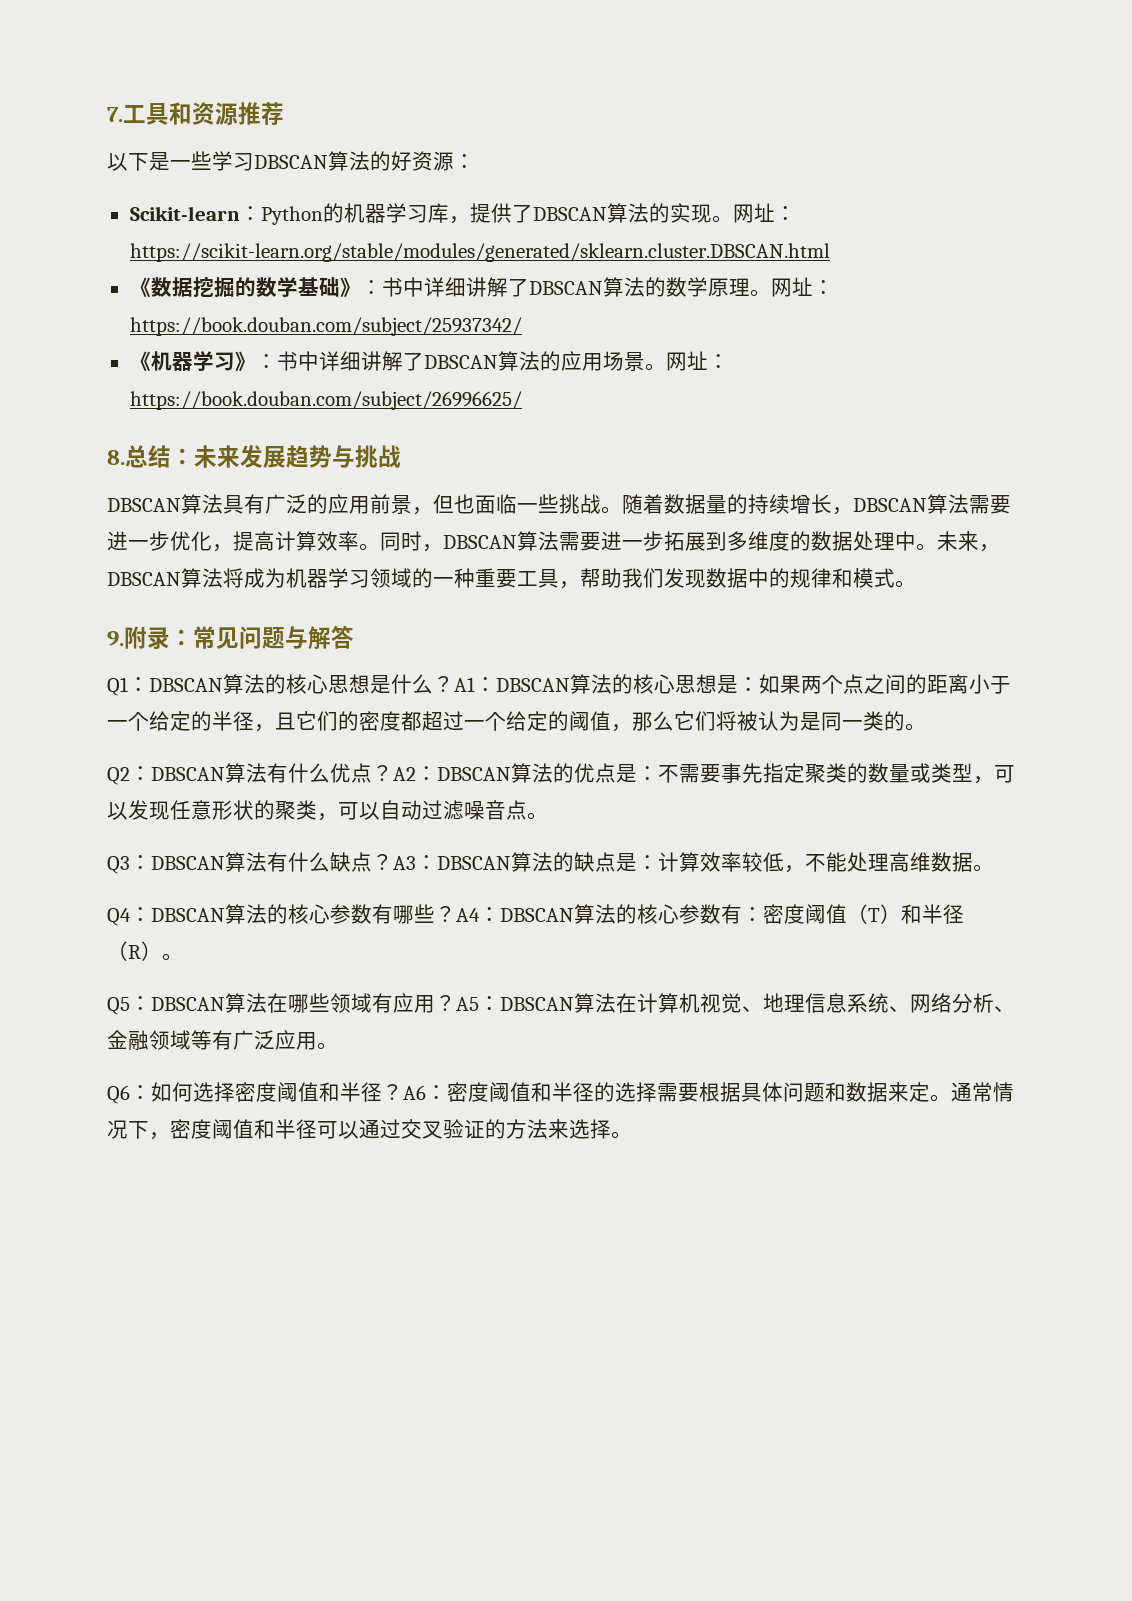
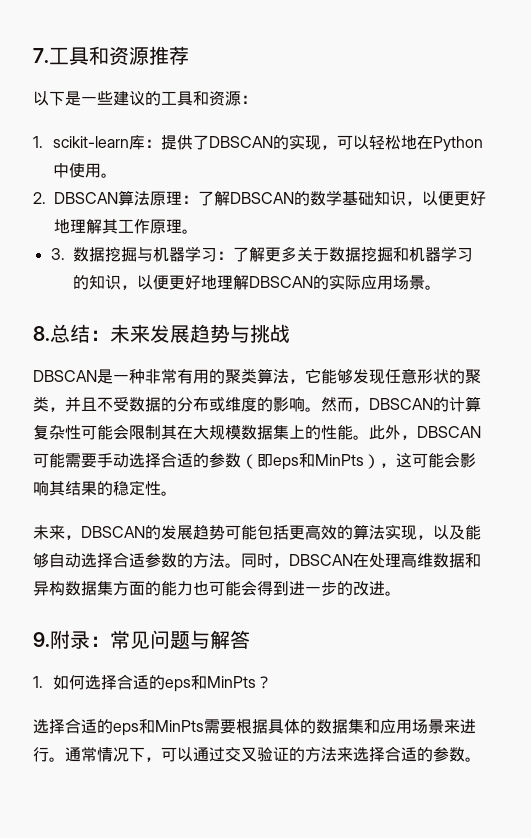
[212,151,475,171] [129,203,796,225] [129,243,830,262] [129,277,834,297] [129,317,522,336] [129,351,561,371] 学习DBSCAN算法的好资源： // Scikit-learn：Python的机器学习库，提供了DBSCAN算法的实现。网址：https://scikit-learn.org/stable/modules/generated/sklearn.cluster.DBSCAN.html // 《数据挖掘的数学基础》：书中详细讲解了DBSCAN算法的数学原理。网址：https://book.douban.com/subject/25937342/ // 《机器学习》：书中详细讲解了DBSCAN算法的 -> [113,91,257,106] [33,134,483,152] [52,163,117,178] [33,190,486,206] [54,219,198,234] [50,246,473,262] [72,274,361,290] 建议的工具和资源： // 1. scikit-learn库：提供了DBSCAN的实现，可以轻松地在Python中使用。 // 2. DBSCAN算法原理：了解DBSCAN的数学基础知识，以便更好地理解其工作原理。 // 3.数据挖掘与机器学习：了解更多关于数据挖掘和机器学习的知识，以便更好地理解DBSCAN的实际
[665,351,729,371] [129,391,522,410] 网址：https://book.douban.com/subject/26996625/ -> (441, 287) none
[181,494,1011,515] [107,531,1000,552] [107,568,895,589] 算法具有广泛的应用前景，但也面临一些挑战。随着数据量的持续增长，DBSCAN算法需要进一步优化，提高计算效率。同时，DBSCAN算法需要进一步拓展到多维度的数据处理中。未来，DBSCAN算法将成为机器学习领域的一种重要工具，帮助我们发现数据中的规律和模式 -> [97,368,481,384] [33,396,481,412] [33,424,481,440] [33,452,476,470] [33,480,177,496] [33,524,481,540] [33,552,481,568] [33,580,385,596] 是一种非常有用的聚类算法，它能够发现任意形状的聚类，并且不受数据的分布或维度的影响。然而，DBSCAN的计算复杂性可能会限制其在大规模数据集上的性能。此外，DBSCAN可能需要手动选择合适的参数（即eps和MinPts），这可能会影响其结果的稳定性。 // 未来，DBSCAN的发展趋势可能包括更高效的算法实现，以及能够自动选择合适参数的方法。同时，DBSCAN在处理高维数据和异构数据集方面的能力也可能会得到进一步的改进
[107,674,1011,696] [107,711,926,732] [107,763,1015,785] [107,800,548,821] [107,852,994,874] [107,904,964,926] [107,941,183,961] [107,993,1015,1015] [107,1030,338,1050] [107,1082,1014,1104] [107,1119,317,1140] Q1：DBSCAN算法的核心思想是什么？A1：DBSCAN算法的核心思想是：如果两个点之间的距离小于一个给定的半径，且它们的密度都超过一个给定的阈值，那么它们将被认为是同一类的。 // Q2：DBSCAN算法有什么优点？A2：DBSCAN算法的优点是：不需要事先指定聚类的数量或类型，可以发现任意形状的聚类，可以自动过滤噪音点。 // Q3：DBSCAN算法有什么缺点？A3：DBSCAN算法的缺点是：计算效率较低，不能处理高维数据。 // Q4：DBSCAN算法的核心参数有哪些？A4：DBSCAN算法的核心参数有：密度阈值（T）和半径（R）。 // Q5：DBSCAN算法在哪些领域有应用？A5：DBSCAN算法在计算机视觉、地理信息系统、网络分析、金融领域等有广泛应用。 // Q6：如何选择密度阈值和半径？A6：密度阈值和半径的选择需要根据具体问题和数据来定。通常情况下，密度阈值和半径 -> [33,674,272,692] [33,718,476,736] [33,747,161,762] 1.如何选择合适的eps和MinPts？ // 选择合适的eps和MinPts需要根据具体的数据集和应用场景来进行。通常情况下，
(611, 1129) none -> [385,746,465,762] 合适的参数

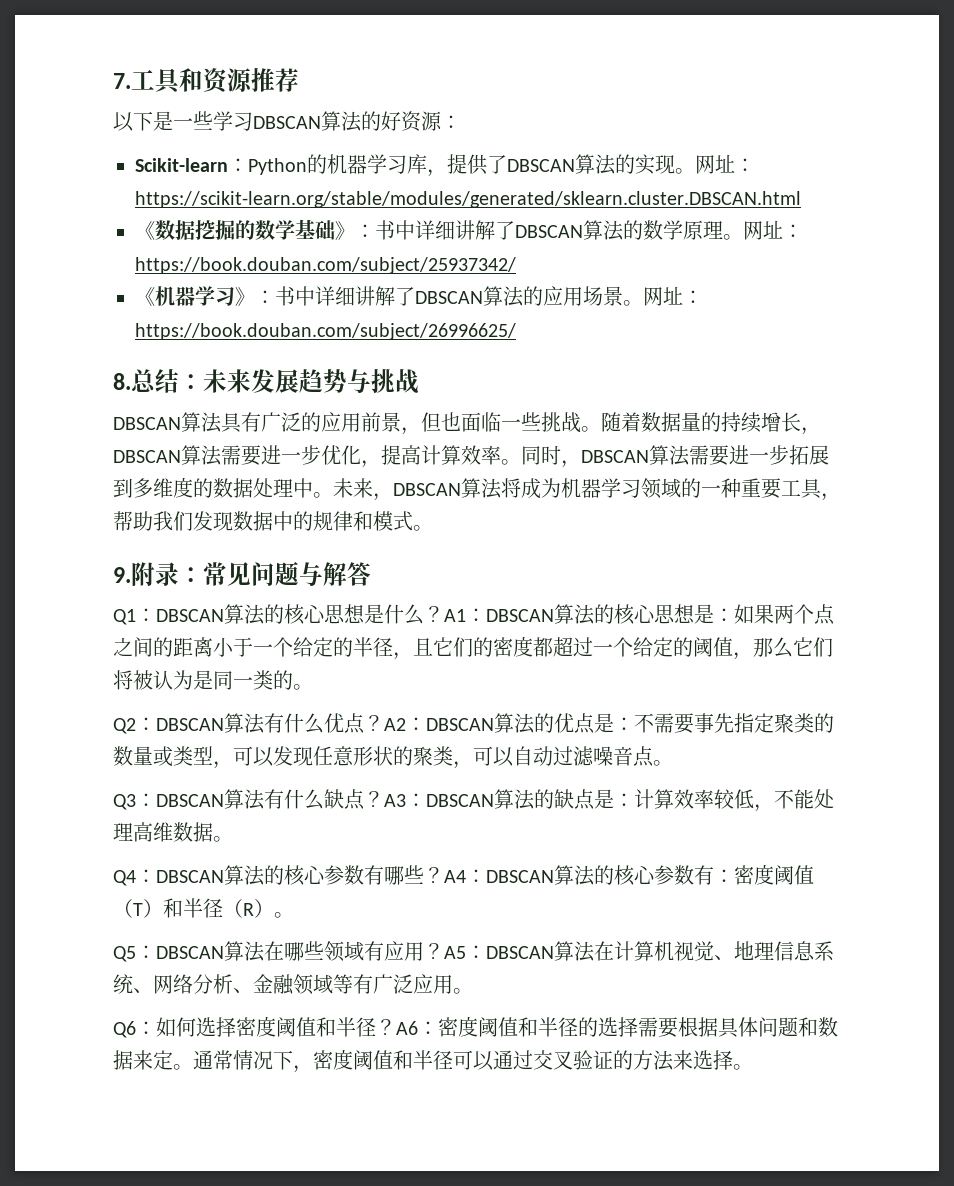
[113,91,257,106] [33,134,483,152] [52,163,117,178] [33,190,486,206] [54,219,198,234] [50,246,473,262] [72,274,361,290] 建议的工具和资源： // 1. scikit-learn库：提供了DBSCAN的实现，可以轻松地在Python中使用。 // 2. DBSCAN算法原理：了解DBSCAN的数学基础知识，以便更好地理解其工作原理。 // 3.数据挖掘与机器学习：了解更多关于数据挖掘和机器学习的知识，以便更好地理解DBSCAN的实际 -> [213,111,461,132] [135,154,755,177] [135,191,801,208] [135,219,803,241] [135,257,516,274] [135,286,543,307] 学习DBSCAN算法的好资源： // Scikit-learn：Python的机器学习库，提供了DBSCAN算法的实现。网址：https://scikit-learn.org/stable/modules/generated/sklearn.cluster.DBSCAN.html // 《数据挖掘的数学基础》：书中详细讲解了DBSCAN算法的数学原理。网址：https://book.douban.com/subject/25937342/ // 《机器学习》：书中详细讲解了DBSCAN算法的
(441, 287) none -> [643,286,703,306] [135,323,516,340] 网址：https://book.douban.com/subject/26996625/
[97,368,481,384] [33,396,481,412] [33,424,481,440] [33,452,476,470] [33,480,177,496] [33,524,481,540] [33,552,481,568] [33,580,385,596] 是一种非常有用的聚类算法，它能够发现任意形状的聚类，并且不受数据的分布或维度的影响。然而，DBSCAN的计算复杂性可能会限制其在大规模数据集上的性能。此外，DBSCAN可能需要手动选择合适的参数（即eps和MinPts），这可能会影响其结果的稳定性。 // 未来，DBSCAN的发展趋势可能包括更高效的算法实现，以及能够自动选择合适参数的方法。同时，DBSCAN在处理高维数据和异构数据集方面的能力也可能会得到进一步的改进 -> [181,412,821,435] [113,445,829,468] [113,477,841,501] [113,511,413,531] 算法具有广泛的应用前景，但也面临一些挑战。随着数据量的持续增长，DBSCAN算法需要进一步优化，提高计算效率。同时，DBSCAN算法需要进一步拓展到多维度的数据处理中。未来，DBSCAN算法将成为机器学习领域的一种重要工具，帮助我们发现数据中的规律和模式
[33,674,272,692] [33,718,476,736] [33,747,161,762] 1.如何选择合适的eps和MinPts？ // 选择合适的eps和MinPts需要根据具体的数据集和应用场景来进行。通常情况下， -> [113,604,835,625] [113,636,833,660] [113,670,313,690] [113,713,834,734] [113,746,673,769] [113,789,834,812] [113,822,233,842] [113,864,814,886] [113,898,294,918] [113,941,834,962] [113,974,473,995] [113,1016,838,1038] [113,1049,453,1073] Q1：DBSCAN算法的核心思想是什么？A1：DBSCAN算法的核心思想是：如果两个点之间的距离小于一个给定的半径，且它们的密度都超过一个给定的阈值，那么它们将被认为是同一类的。 // Q2：DBSCAN算法有什么优点？A2：DBSCAN算法的优点是：不需要事先指定聚类的数量或类型，可以发现任意形状的聚类，可以自动过滤噪音点。 // Q3：DBSCAN算法有什么缺点？A3：DBSCAN算法的缺点是：计算效率较低，不能处理高维数据。 // Q4：DBSCAN算法的核心参数有哪些？A4：DBSCAN算法的核心参数有：密度阈值（T）和半径（R）。 // Q5：DBSCAN算法在哪些领域有应用？A5：DBSCAN算法在计算机视觉、地理信息系统、网络分析、金融领域等有广泛应用。 // Q6：如何选择密度阈值和半径？A6：密度阈值和半径的选择需要根据具体问题和数据来定。通常情况下，密度阈值和半径
[385,746,465,762] 合适的参数 -> (733, 1060) none

